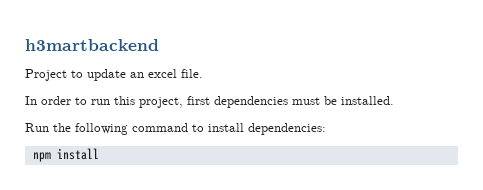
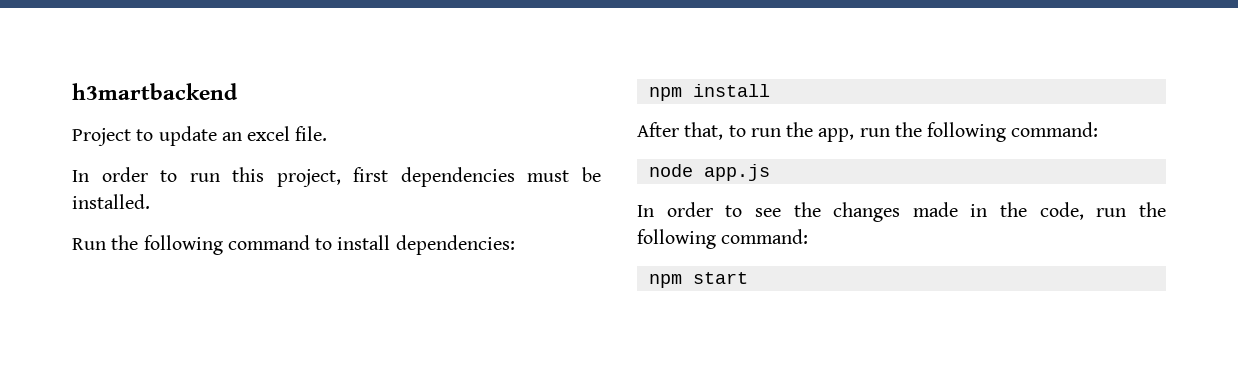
(99, 154) none -> [637,122,1099,142] [648,164,770,181] [637,202,1166,222] [637,229,809,249] [648,272,748,288] // After that, to run the app, run the following command: // node app.js // In order to see the changes made in the code, run the following command: // npm start

